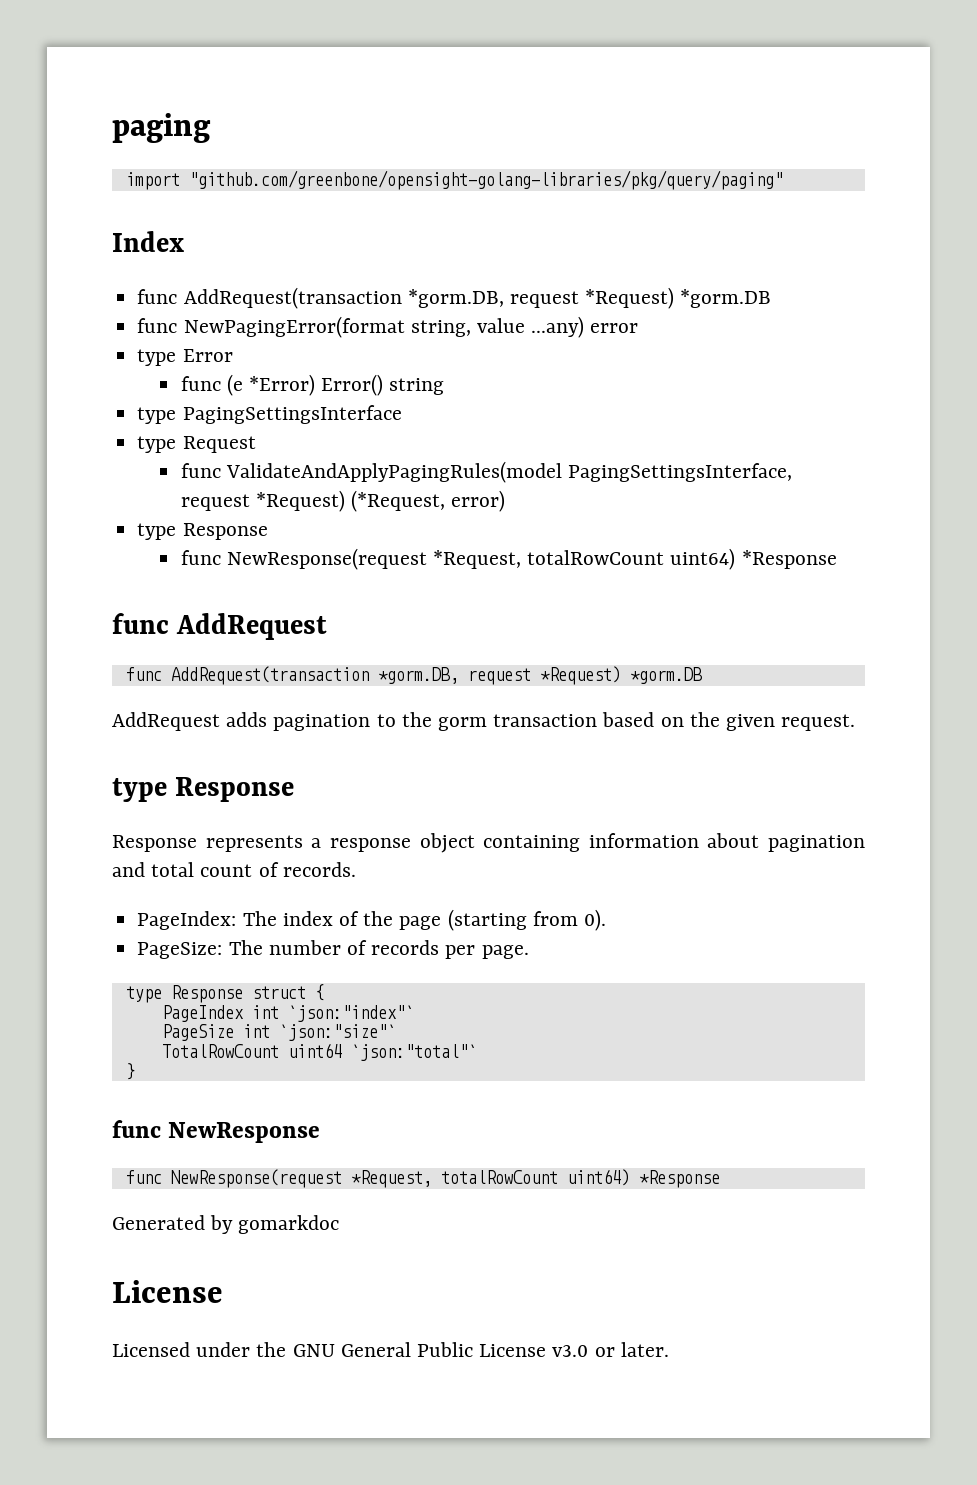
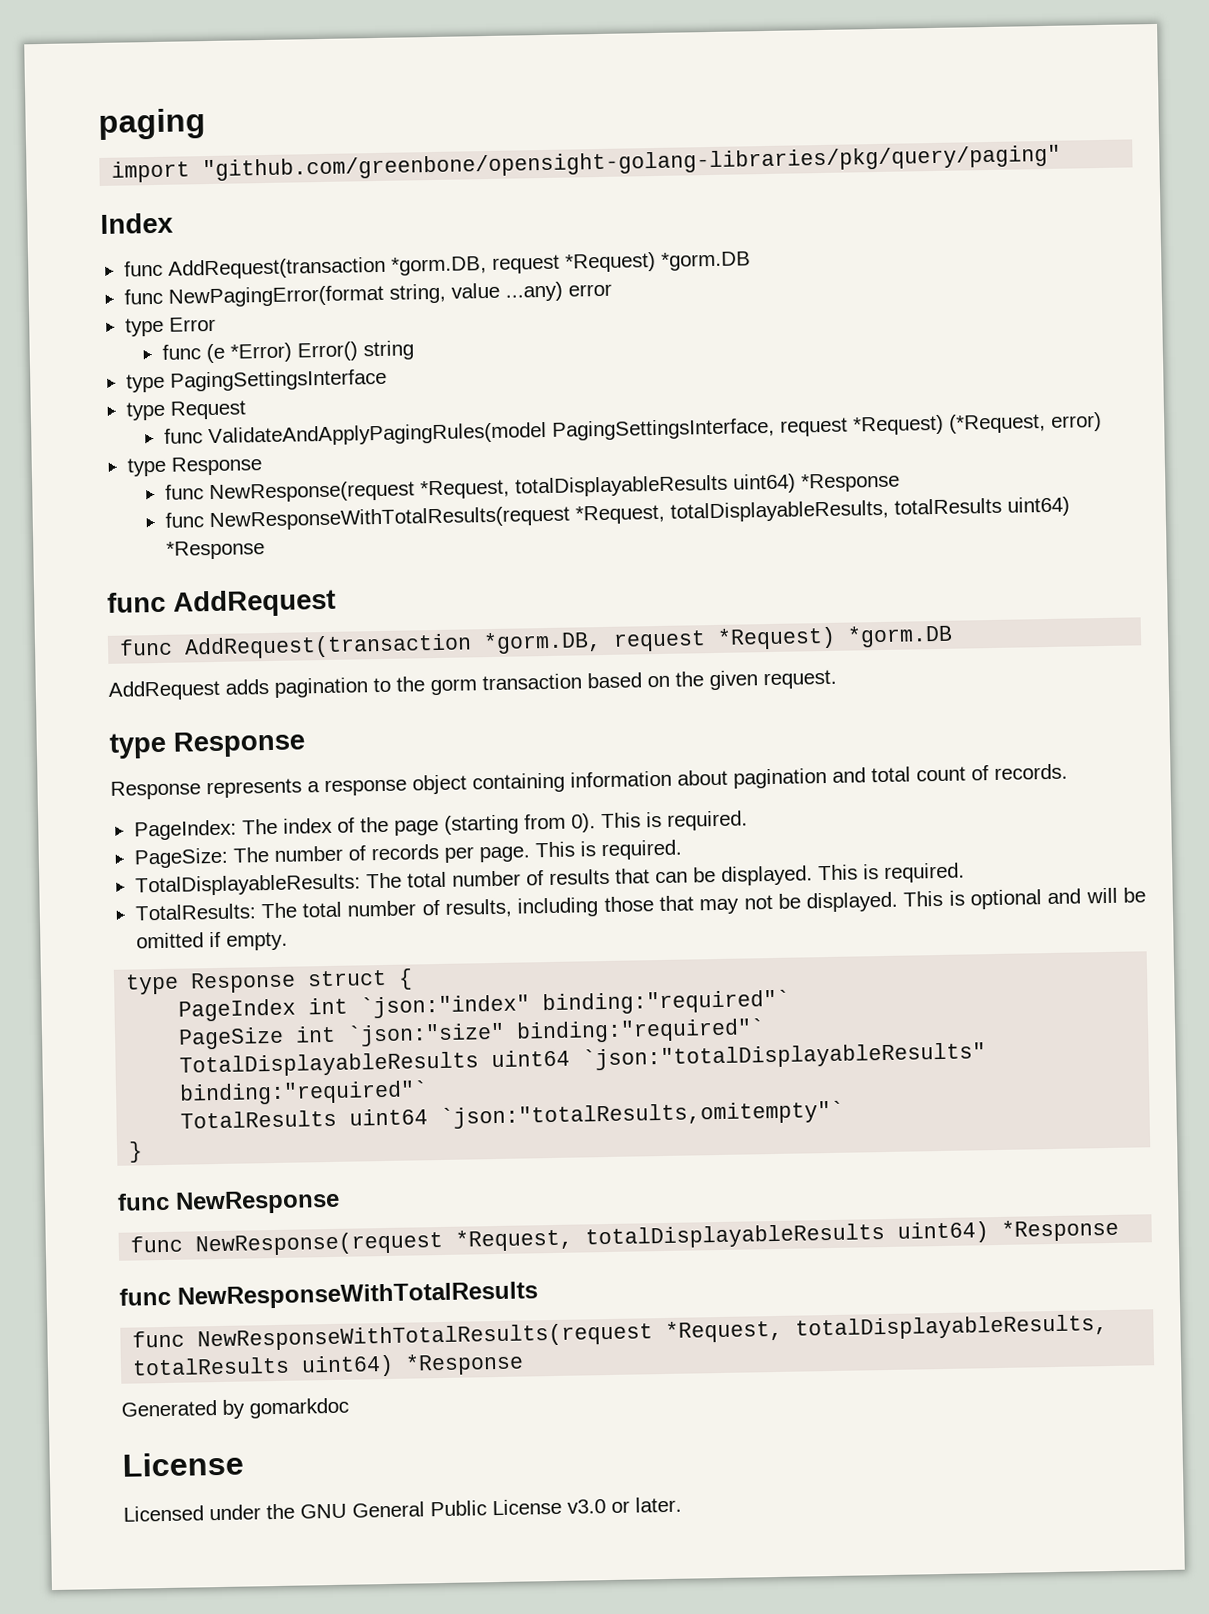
[527,550,665,565] totalRowCount -> [514,472,900,498] [164,497,1002,532] totalDisplayableResults uint64) *Response // func NewResponseWithTotalResults(request *Request, totalDisplayableResults, totalResults
(606, 920) none -> [600,810,748,831] This is required.
(529, 952) none -> [534,839,682,861] [134,862,965,897] [134,887,1147,921] [135,931,288,951] This is required. // TotalDisplayableResults: The total number of results that can be displayed. This is required. // TotalResults: The total number of results, including those that may not be displayed. This is optional and will be omitted if empty.
[287,1005,414,1022] `json:"index"` -> [360,989,791,1019] `json:"index" binding:"required"`
[278,1024,396,1041] [161,1043,477,1061] `json:"size"` // TotalRowCount uint64 `json:"total"` -> [347,1018,766,1047] [179,1042,987,1078] [179,1080,429,1106] [180,1100,845,1129] `json:"size" binding:"required"` // TotalDisplayableResults uint64 `json:"totalDisplayableResults" binding:"required"` // TotalResults uint64 `json:"totalResults,omitempty"`
[440,1170,558,1184] totalRowCount -> [585,1218,1120,1250] [119,1281,538,1310] [132,1314,1109,1352] [132,1356,291,1376] totalDisplayableResults uint64) *Response // func NewResponseWithTotalResults // func NewResponseWithTotalResults(request *Request, totalDisplayableResults, totalResults

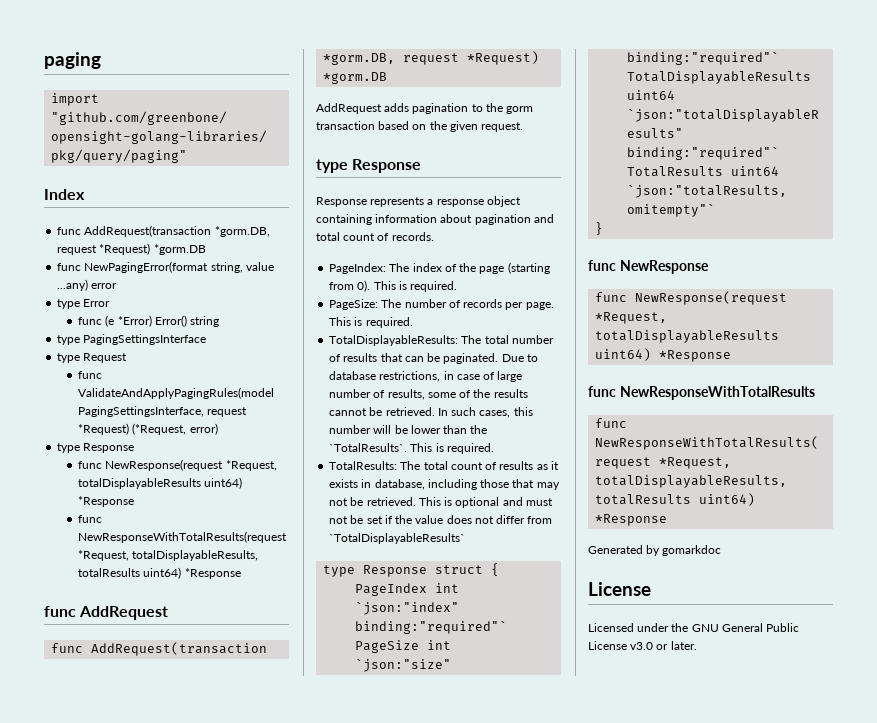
[720,865,813,886] displayed. -> [443,353,538,364] [329,371,523,382] [329,389,528,400] [329,407,533,418] [329,425,488,434] [329,443,408,452] paginated. Due to database restrictions, in case of large number of results, some of the results cannot be retrieved. In such cases, this number will be lower than the `TotalResults`.
[347,898,513,918] number of results, -> [450,461,559,470] [329,479,425,490] count of results as it exists in database,
[806,891,899,913] displayed. -> [366,497,416,506] retrieved.
[1085,887,1147,904] [135,931,288,951] will be omitted if empty. -> [525,498,553,506] [329,515,553,524] [329,533,466,544] must not be set if the value does not differ from `TotalDisplayableResults`

